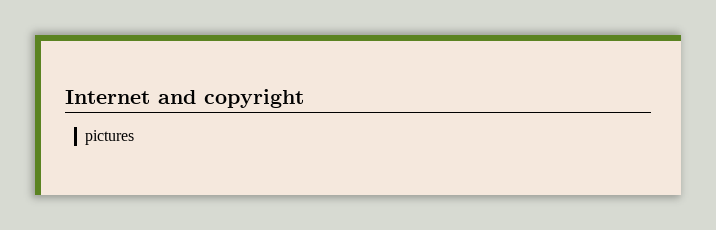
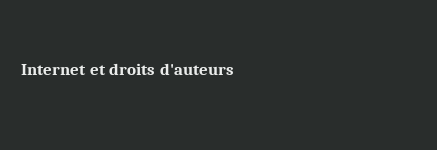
[158,89,304,108] [85,130,135,145] and copyright // pictures -> [89,63,234,75] et droits d'auteurs

